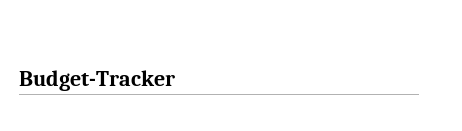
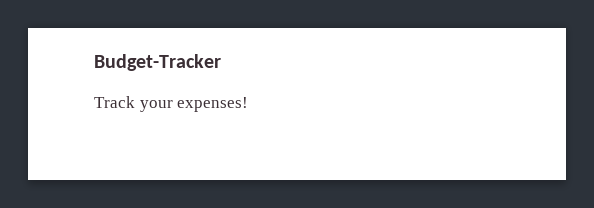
(175, 80) none -> [94,96,249,112] // Track your expenses!

